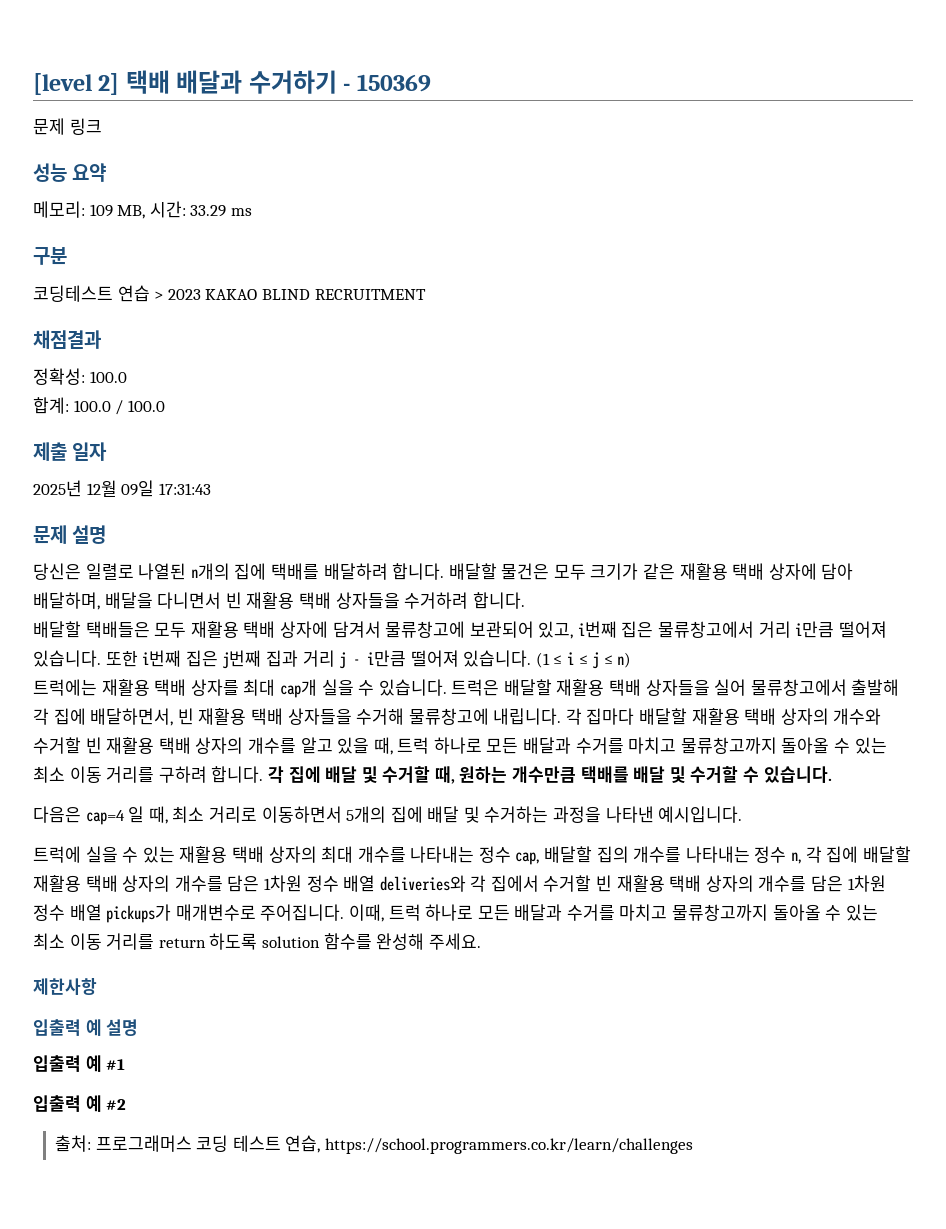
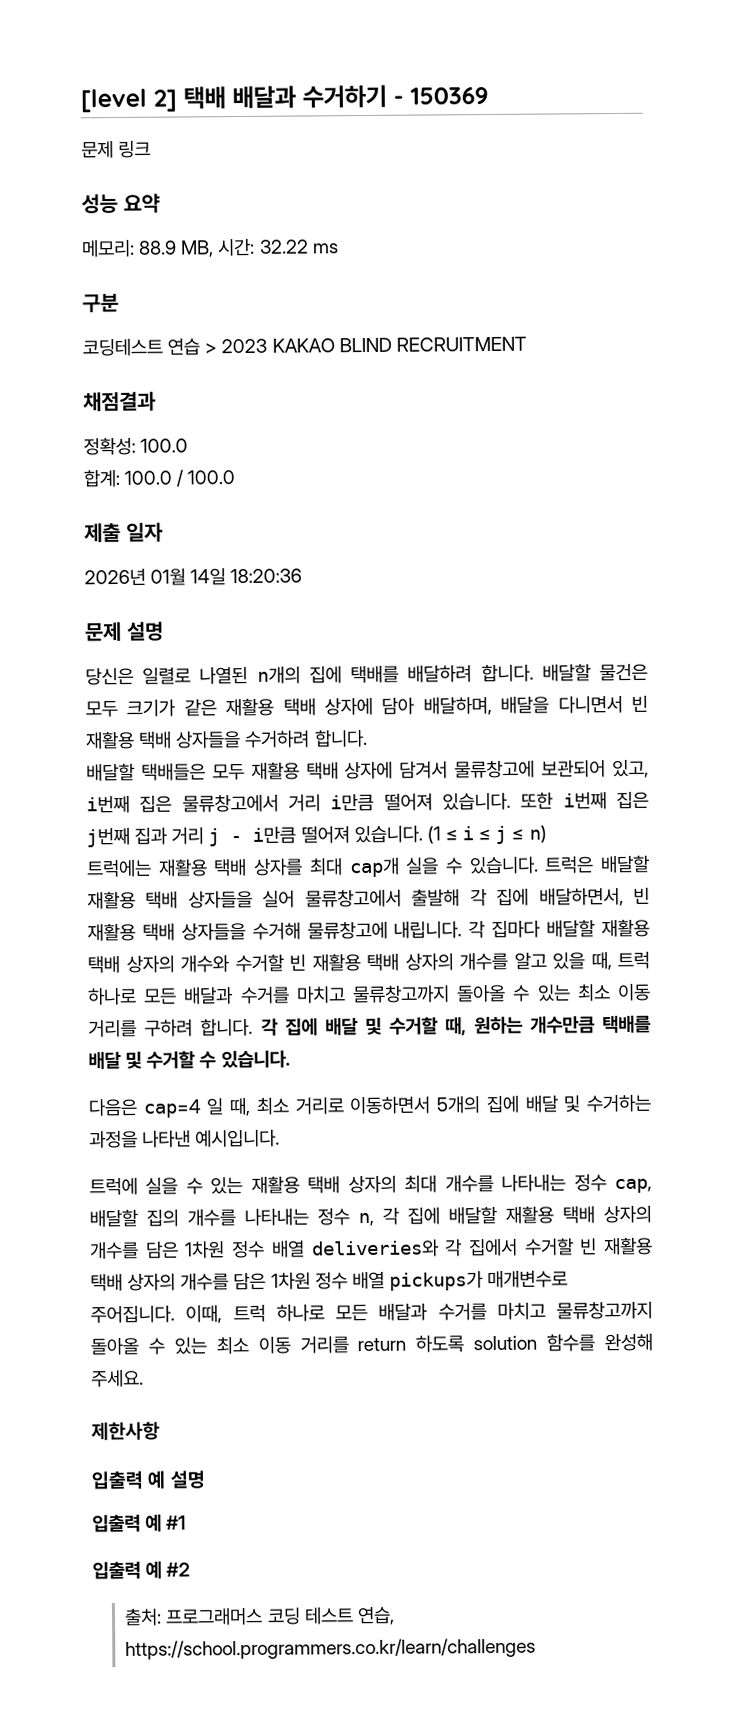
[89,204,113,217] 109 -> [138,240,178,255] 88.9
[190,205,227,217] 33.29 -> [258,239,309,254] 32.22
[33,480,211,497] 2025년 12월 09일 17:31:43 -> [84,568,303,587] 2026년 01월 14일 18:20:36

